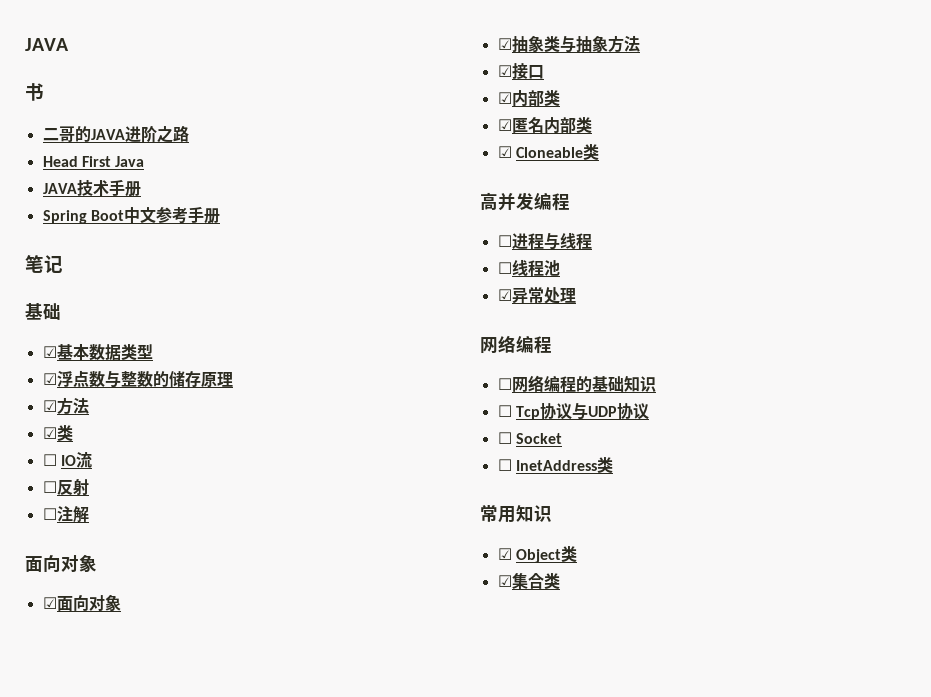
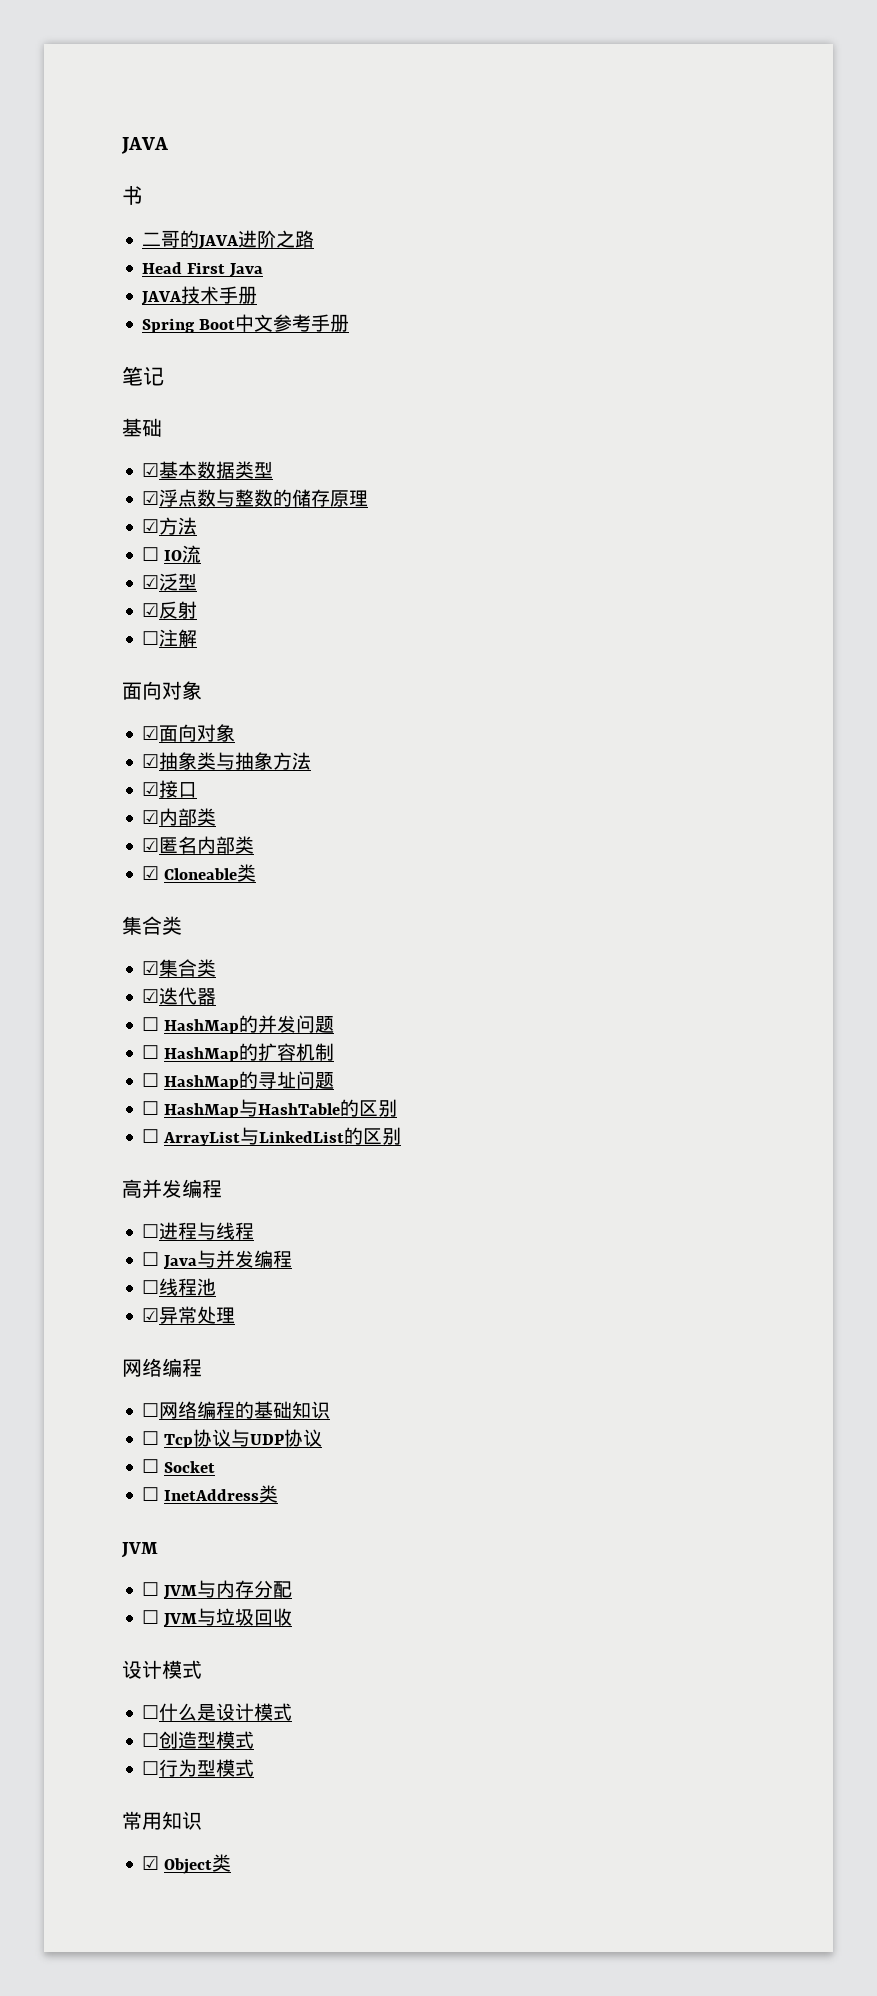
[42,425,73,441] // ☑类 -> (198, 526) none
[42,481,57,493] ☐ -> [142,573,198,591] [142,603,160,617] ☑泛型 // ☑
(599, 152) none -> [122,916,182,935] [142,959,217,977] [142,987,217,1005] [142,1015,335,1034] [142,1043,335,1062] [142,1071,335,1090] [142,1099,398,1118] [142,1127,402,1146] // 集合类 // ☑集合类 // ☑迭代器 // ☐ HashMap的并发问题 // ☐ HashMap的扩容机制 // ☐ HashMap的寻址问题 // ☐ HashMap与HashTable的区别 // ☐ ArrayList与LinkedList的区别
(592, 241) none -> [142,1250,293,1269] // ☐ Java与并发编程
(613, 465) none -> [121,1542,158,1558] [142,1580,293,1599] [142,1608,293,1627] [122,1660,202,1679] [142,1703,293,1721] [142,1731,255,1749] [142,1759,255,1777] // JVM // ☐ JVM与内存分配 // ☐ JVM与垃圾回收 // 设计模式 // ☐什么是设计模式 // ☐创造型模式 // ☐行为型模式
[497,573,560,589] // ☑集合类 -> (232, 1863) none

